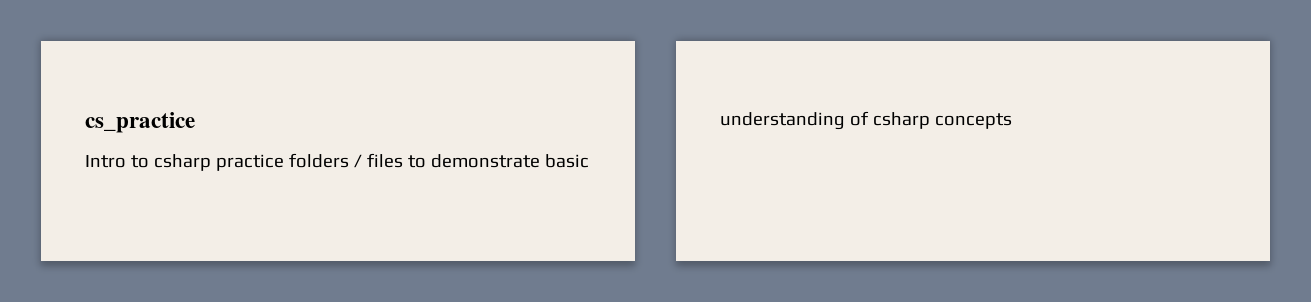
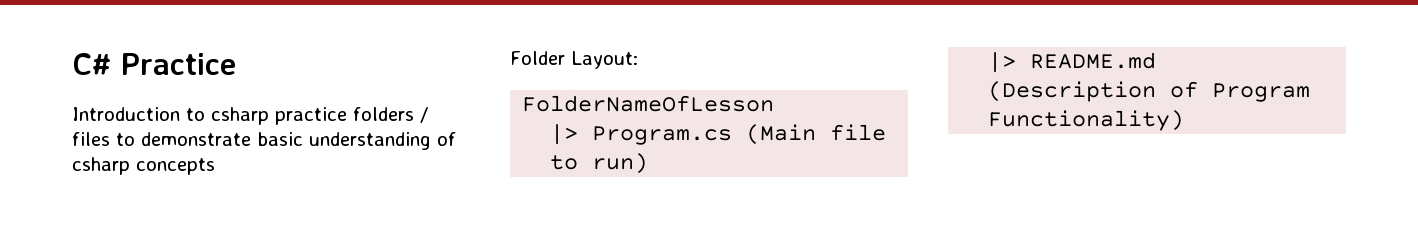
[85,112,195,133] [85,155,126,168] cs_practice // Intro -> [72,53,237,75] [72,107,180,121] C# Practice // Introduction
(1012, 121) none -> [510,51,638,69] [522,95,775,112] [550,124,887,145] [550,153,649,174] [988,52,1157,73] [988,81,1311,102] [988,110,1185,131] // Folder Layout: // FolderNameOfLesson // |> Program.cs (Main file to run) // |> README.md (Description of Program Functionality)

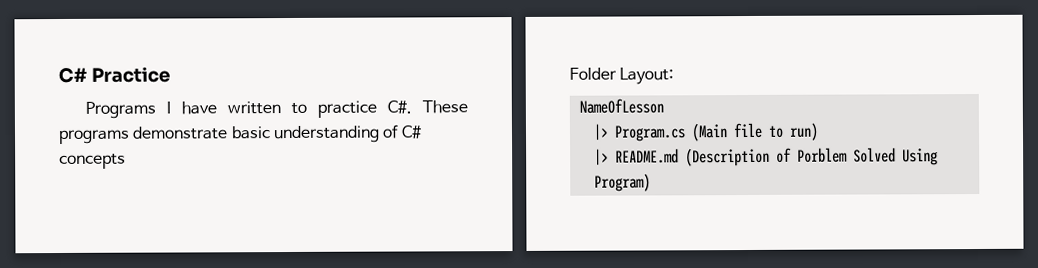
[72,107,428,125] [72,132,135,146] Introduction to csharp practice folders / files to -> [84,100,469,119] [58,129,130,145] Programs I have written to practice C#. These programs
[72,157,130,175] csharp -> [400,125,422,139] C#
[522,95,775,112] FolderNameOfLesson -> [578,98,664,114] NameOfLesson
[1212,83,1311,102] [988,110,1185,131] Program Functionality) -> [796,147,938,166] [593,173,651,192] Porblem Solved Using Program)

